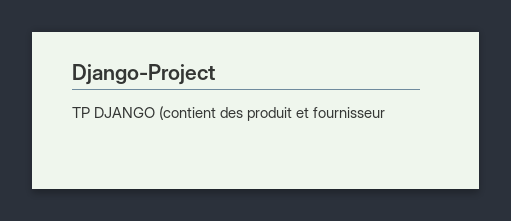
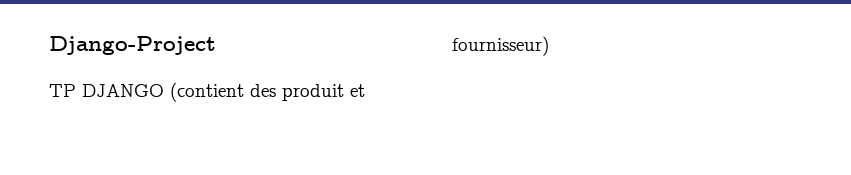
[313,107,386,118] fournisseur -> [452,36,549,56] fournisseur)

